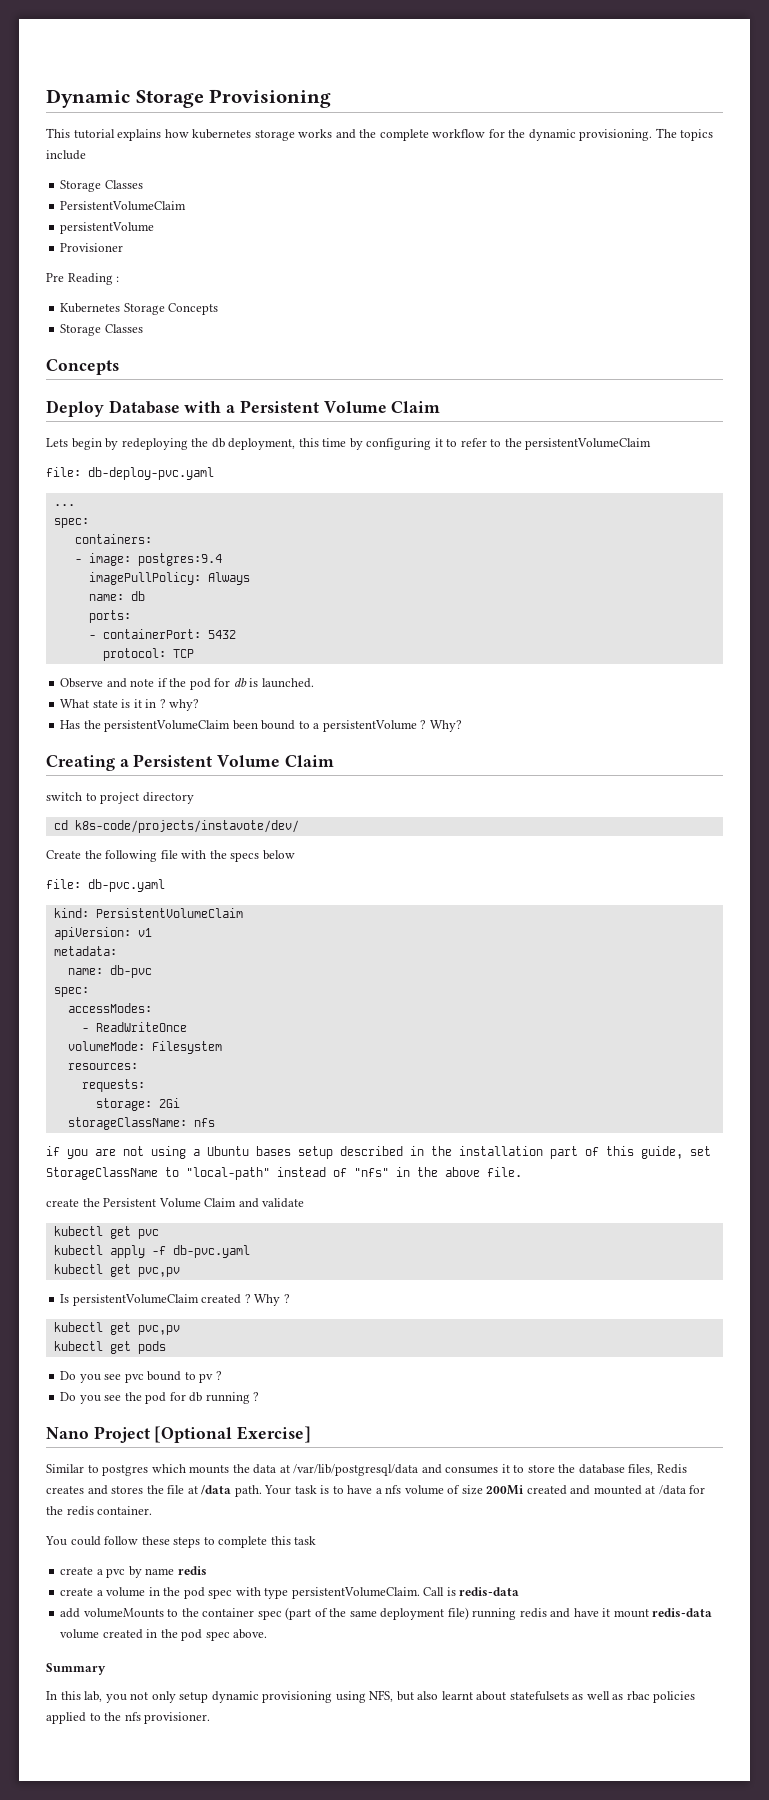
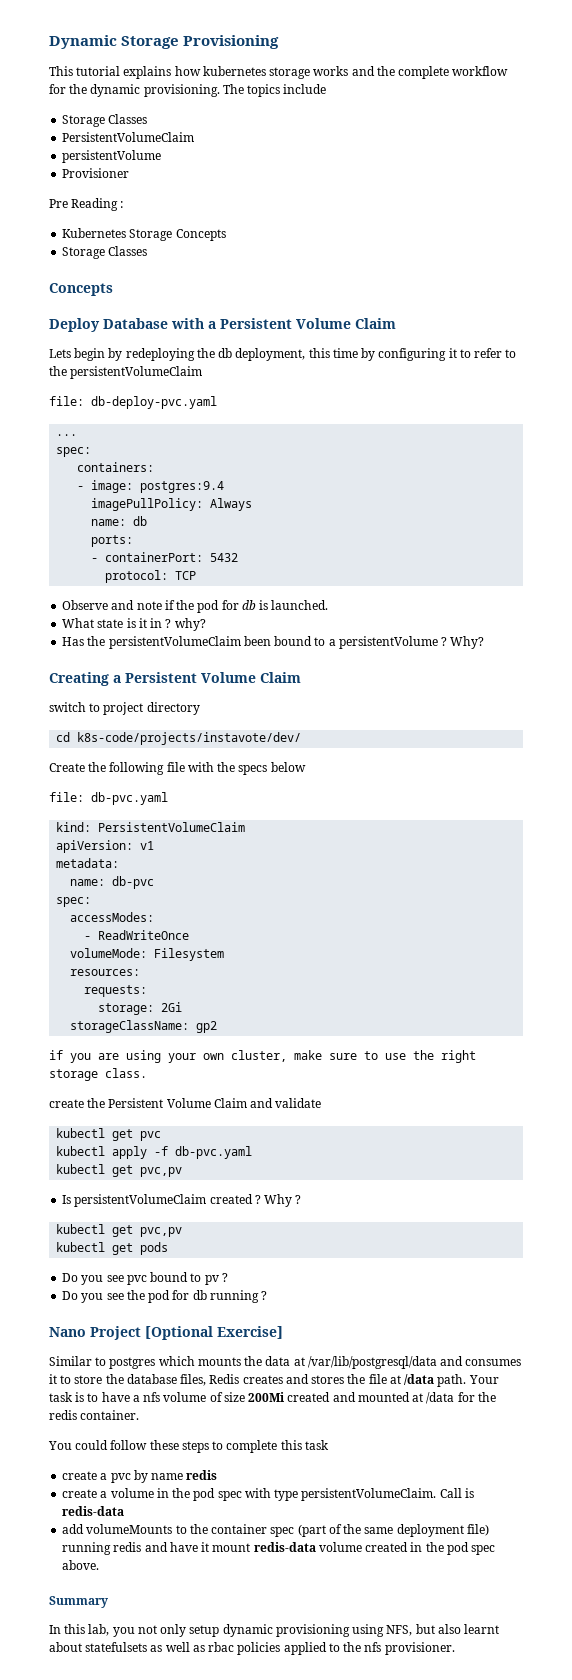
[193,1118,215,1127] nfs -> [196,1021,218,1033] gp2
[123,1146,711,1159] [46,1167,522,1180] not using a Ubuntu bases setup described in the installation part of this guide, set StorageClassName to "local-path" instead of "nfs" in the above file. -> [126,1050,476,1063] [49,1068,147,1081] using your own cluster, make sure to use the right storage class.

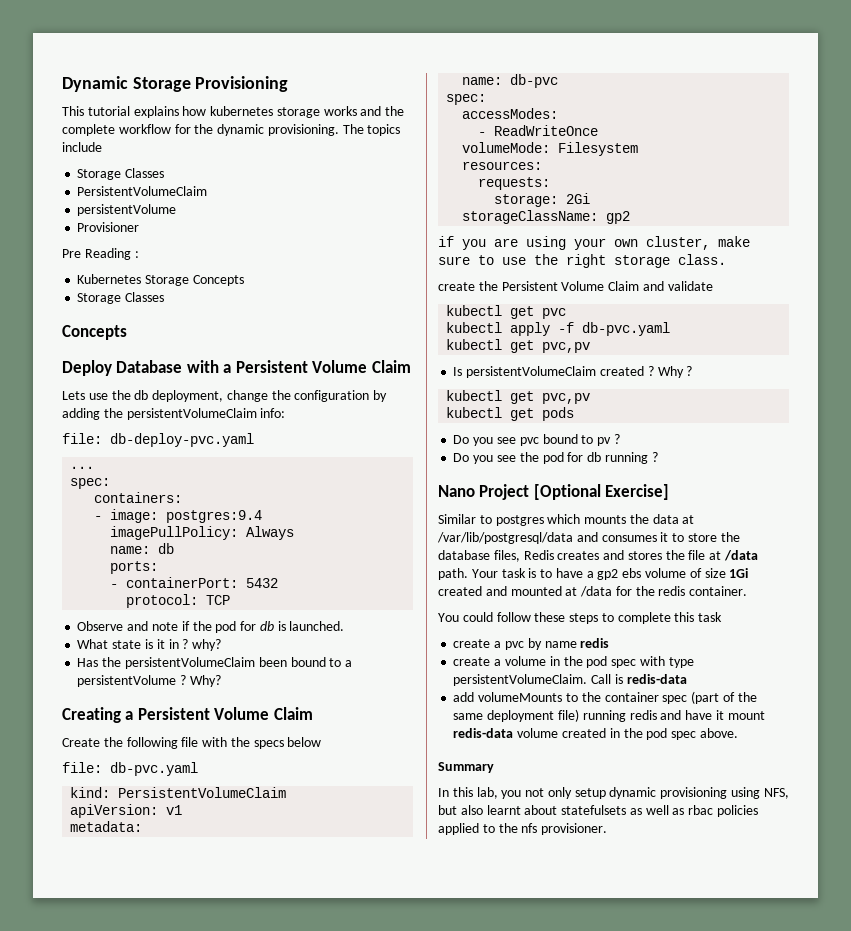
[74,348,517,361] [49,366,203,379] begin by redeploying the db deployment, this time by configuring it to refer to the persistentVolumeClaim -> [88,390,388,402] [62,408,286,420] use the db deployment, change the configuration by adding the persistentVolumeClaim info:
[49,702,200,715] [56,732,302,745] // switch to project directory // cd k8s-code/projects/instavote/dev/ -> (313, 713) none
[143,1392,161,1402] nfs -> [597,568,642,580] gp2 ebs
[248,1392,286,1402] 200Mi -> [729,568,749,578] 1Gi

